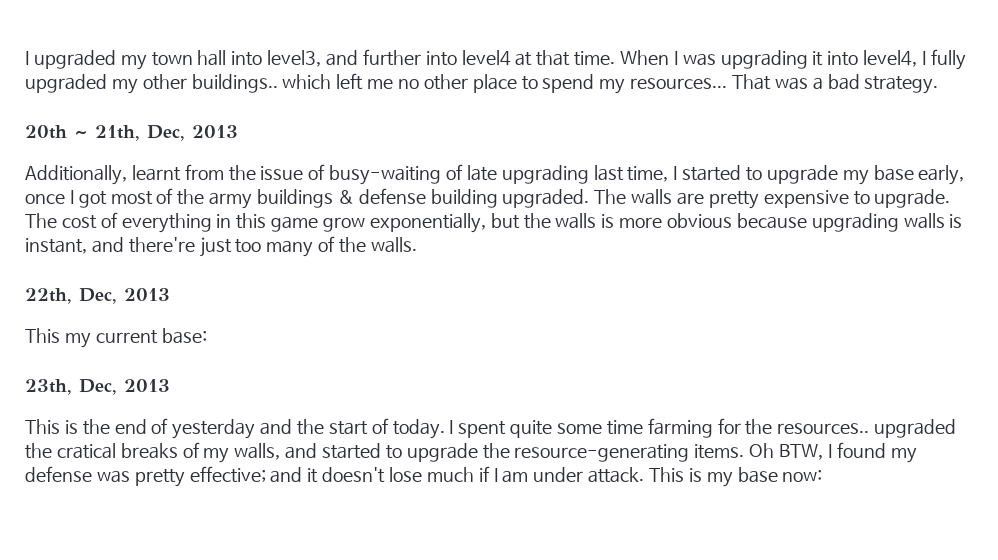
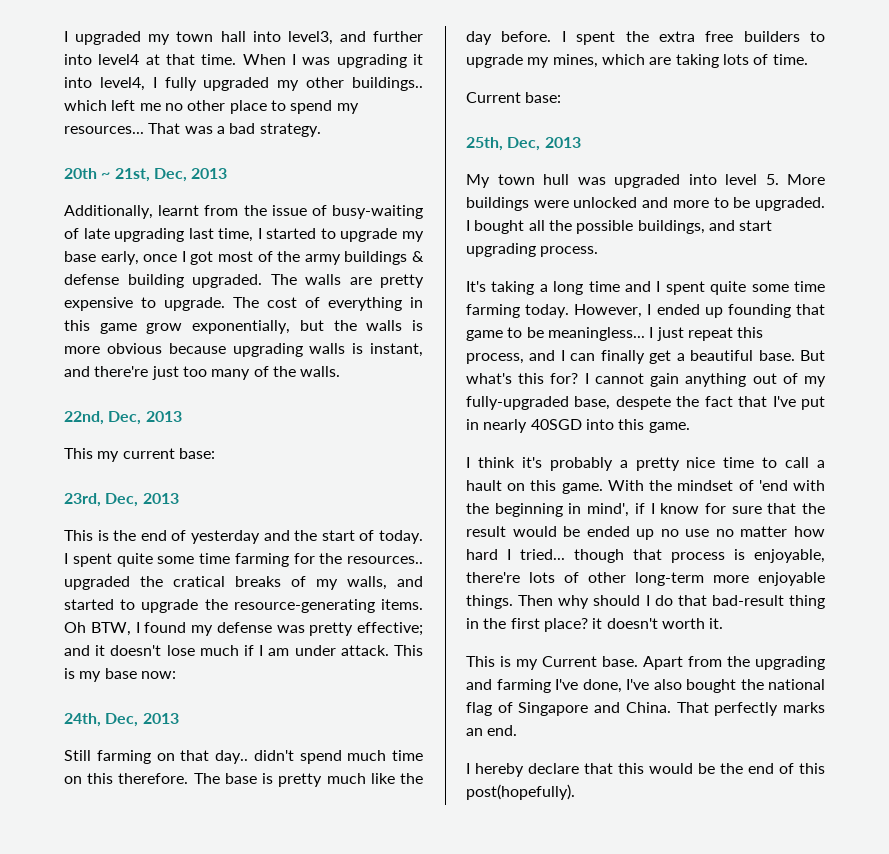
[95,125,139,141] 21th, -> [114,168,150,182] 21st,
[25,288,71,304] 22th, -> [64,411,104,425] 22nd,
[25,379,71,395] 23th, -> [64,493,101,507] 23rd,
(823, 475) none -> [64,713,179,727] [64,750,423,764] [64,773,424,787] [466,31,825,45] [466,54,808,68] [466,92,562,103] [466,137,581,151] [466,174,825,188] [466,197,825,211] [466,220,773,234] [466,243,599,257] [466,281,825,295] [466,304,825,318] [466,327,764,341] [466,350,825,364] [466,373,826,387] [466,396,825,410] [466,419,690,433] [466,457,825,471] [466,480,825,494] [466,503,825,517] [466,526,825,540] [466,549,825,563] [466,572,825,586] [466,595,825,609] [466,618,724,632] [466,656,825,670] [466,679,825,693] [466,702,825,716] [466,725,518,736] [466,763,825,777] [466,784,575,800] // 24th, Dec, 2013 // Still farming on that day.. didn't spend much time on this therefore. The base is pretty much like the day before. I spent the extra free builders to upgrade my mines, which are taking lots of time. // Current base: // 25th, Dec, 2013 // My town hull was upgraded into level 5. More buildings were unlocked and more to be upgraded. I bought all the possible buildings, and start upgrading process. // It's taking a long time and I spent quite some time farming today. However, I ended up founding that game to be meaningless... I just repeat this process, and I can finally get a beautiful base. But what's this for? I cannot gain anything out of my fully-upgraded base, despete the fact that I've put in nearly 40SGD into this game. // I think it's probably a pretty nice time to call a hault on this game. With the mindset of 'end with the beginning in mind', if I know for sure that the result would be ended up no use no matter how hard I tried... though that process is enjoyable, there're lots of other long-term more enjoyable things. Then why should I do that bad-result thing in the first place? it doesn't worth it. // This is my Current base. Apart from the upgrading and farming I've done, I've also bought the national flag of Singapore and China. That perfectly marks an end. // I hereby declare that this would be the end of this post(hopefully).

